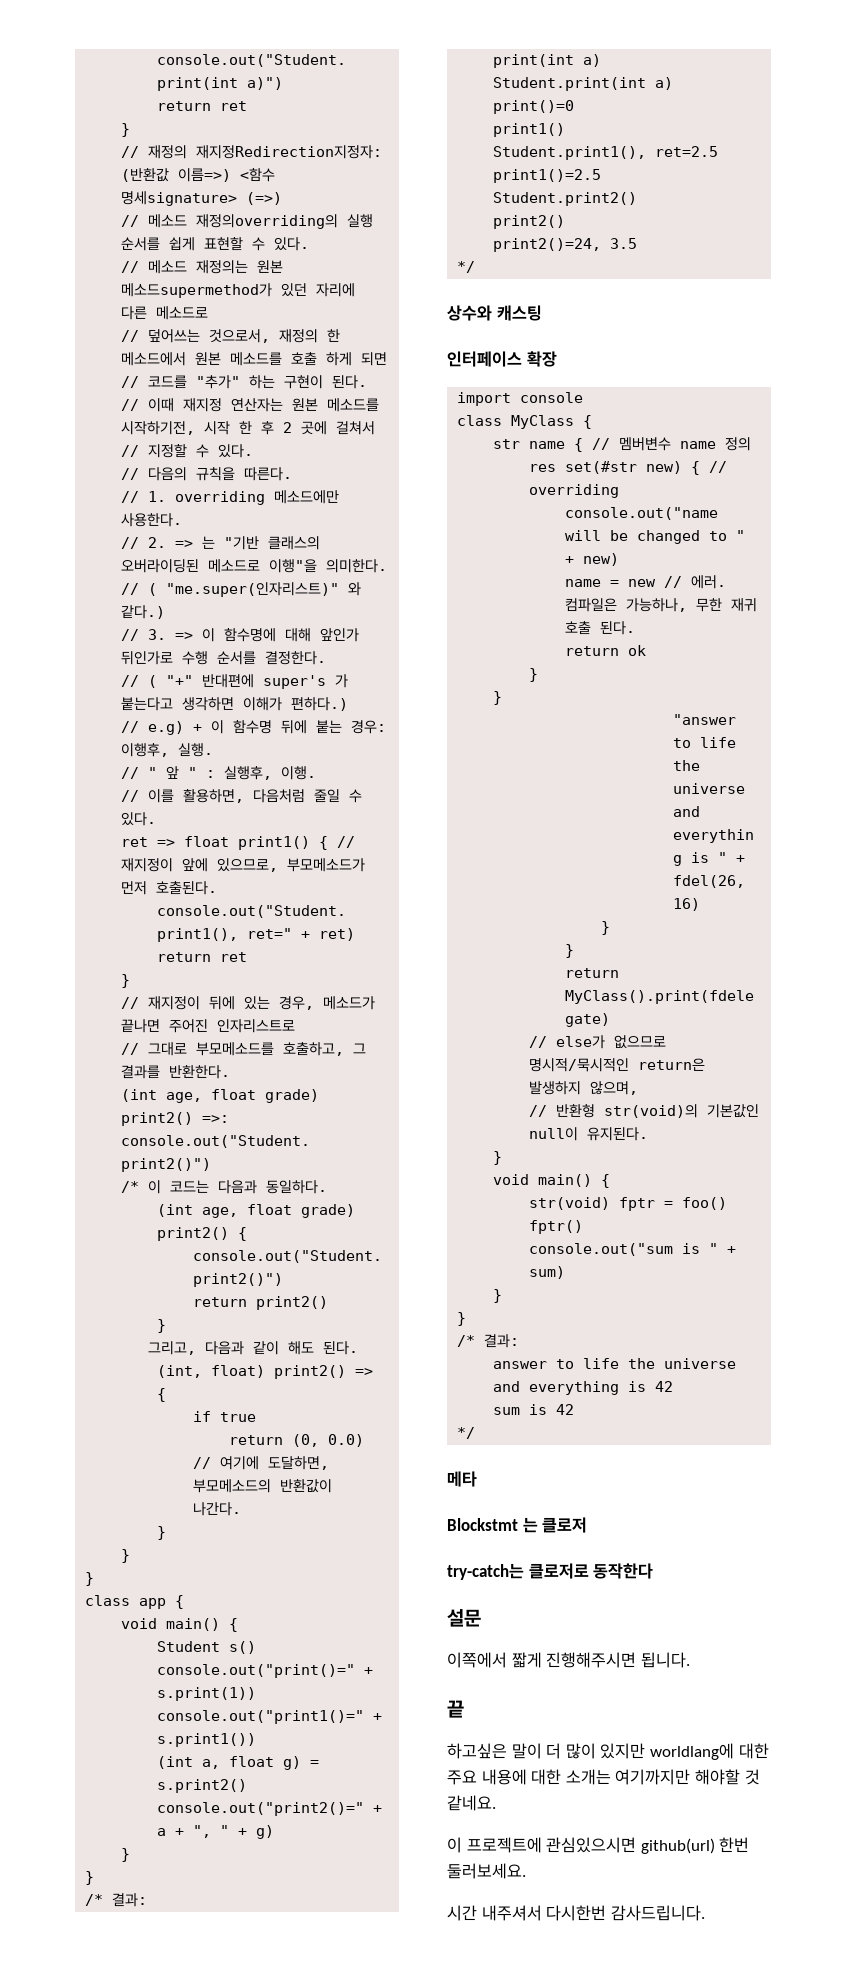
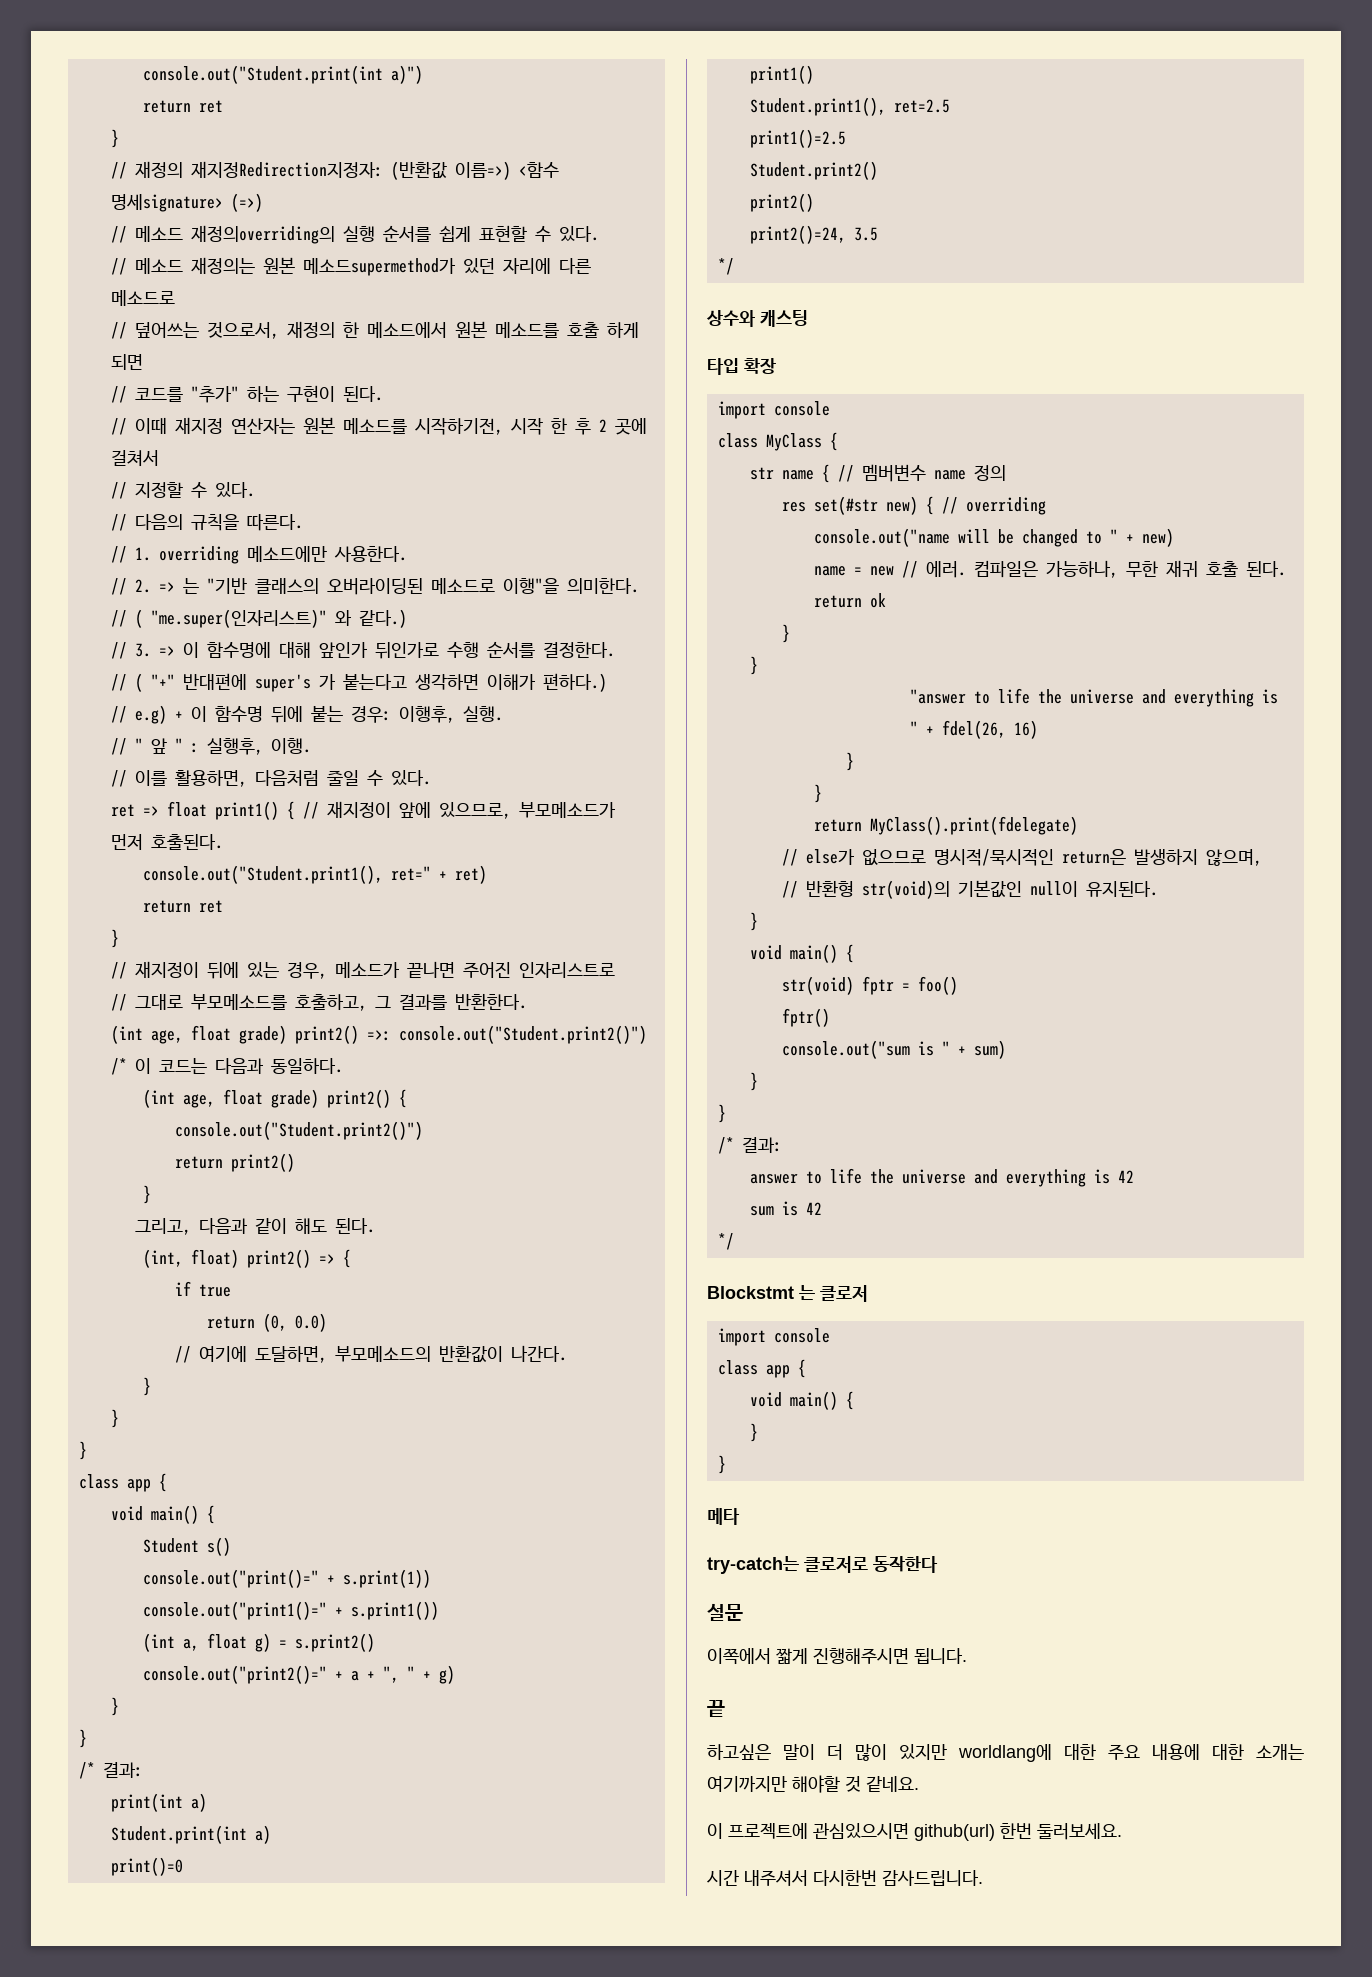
[447,351,522,367] 인터페이스 -> [707,358,739,375] 타입
[447,1471,477,1487] // 메타 -> (734, 1241) none
(588, 1525) none -> [717,1328,830,1346] [717,1359,806,1378] [749,1391,854,1410] [749,1423,758,1442] [717,1455,726,1474] [707,1508,740,1525] // import console // class app { // void main() { // } // } // 메타

